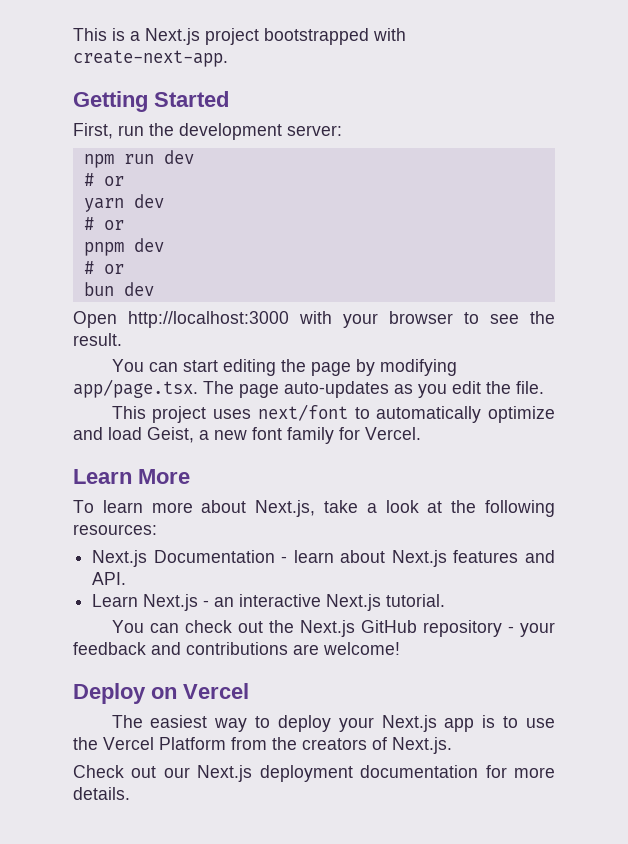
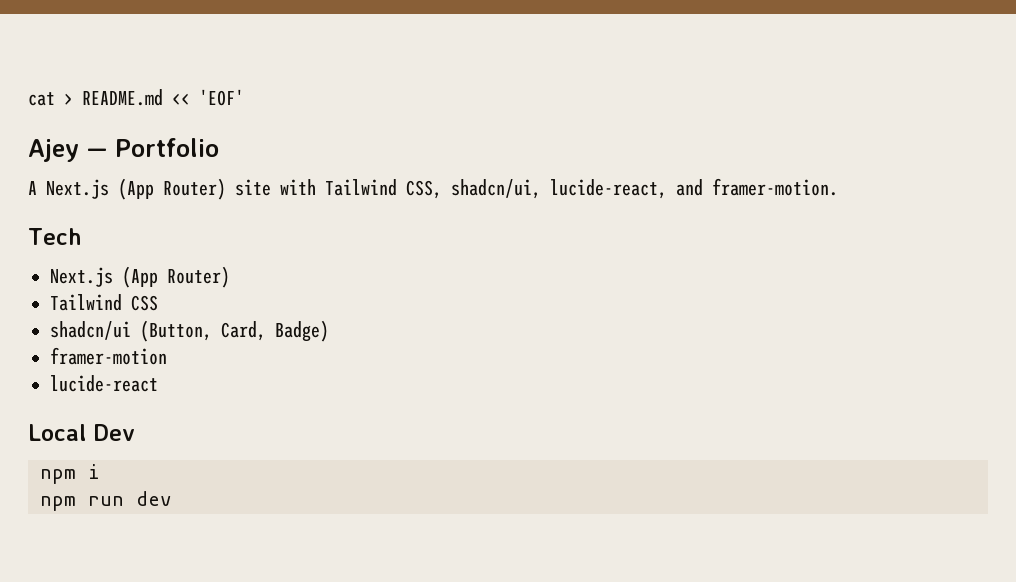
[73,28,406,45] [73,50,228,67] [73,91,229,112] [73,123,342,140] [83,150,194,168] [83,173,124,186] [83,194,164,212] [83,217,124,230] [83,238,164,256] [83,261,124,274] [83,282,154,296] [73,311,555,328] [73,333,122,346] [111,359,457,376] [73,379,544,398] [111,404,555,423] [73,427,421,444] [73,469,190,484] [73,500,555,517] [73,524,157,535] [92,550,555,567] [92,572,127,585] [92,594,446,611] [111,620,556,637] [73,642,400,655] [73,683,249,704] [111,715,555,732] [73,737,452,754] [73,765,555,782] [73,787,130,800] This is a Next.js project bootstrapped with create-next-app. // Getting Started // First, run the development server: // npm run dev // # or // yarn dev // # or // pnpm dev // # or // bun dev // Open http://localhost:3000 with your browser to see the result. // You can start editing the page by modifying app/page.tsx. The page auto-updates as you edit the file. // This project uses next/font to automatically optimize and load Geist, a new font family for Vercel. // Learn More // To learn more about Next.js, take a look at the following resources: // Next.js Documentation - learn about Next.js features and API. // Learn Next.js - an interactive Next.js tutorial. // You can check out the Next.js GitHub repository - your feedback and contributions are welcome! // Deploy on Vercel // The easiest way to deploy your Next.js app is to use the Vercel Platform from the creators of Next.js. // Check out our Next.js deployment documentation for more details. -> [28,89,244,106] [28,138,219,162] [28,178,838,200] [28,228,82,245] [50,266,230,288] [50,294,158,311] [50,320,329,342] [50,347,167,365] [50,375,158,392] [28,424,135,441] [40,464,100,484] [40,491,172,511] cat > README.md << 'EOF' // Ajey — Portfolio // A Next.js (App Router) site with Tailwind CSS, shadcn/ui, lucide-react, and framer-motion. // Tech // Next.js (App Router) // Tailwind CSS // shadcn/ui (Button, Card, Badge) // framer-motion // lucide-react // Local Dev // npm i // npm run dev

